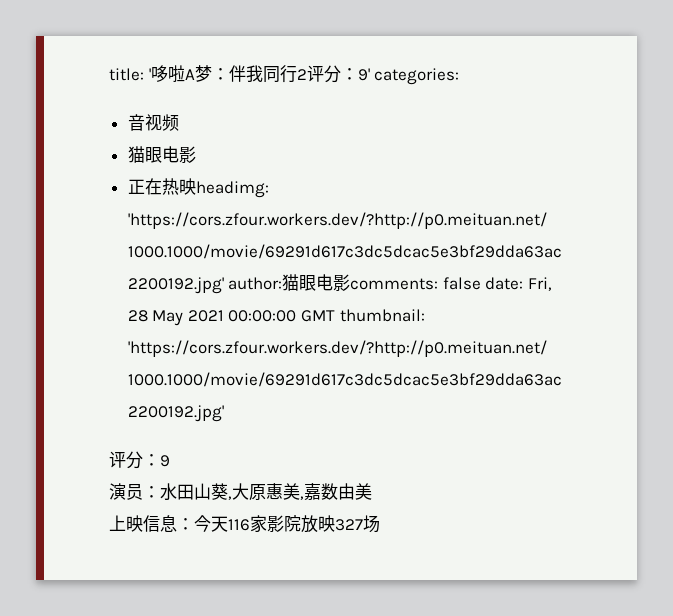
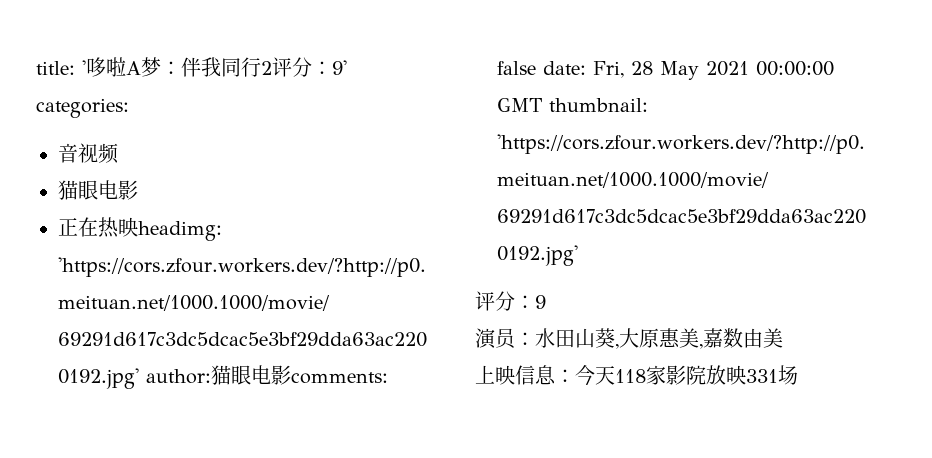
[228,519,250,531] 116 -> [615,369,646,383] 118
[335,519,363,531] 327 -> [746,369,778,383] 331

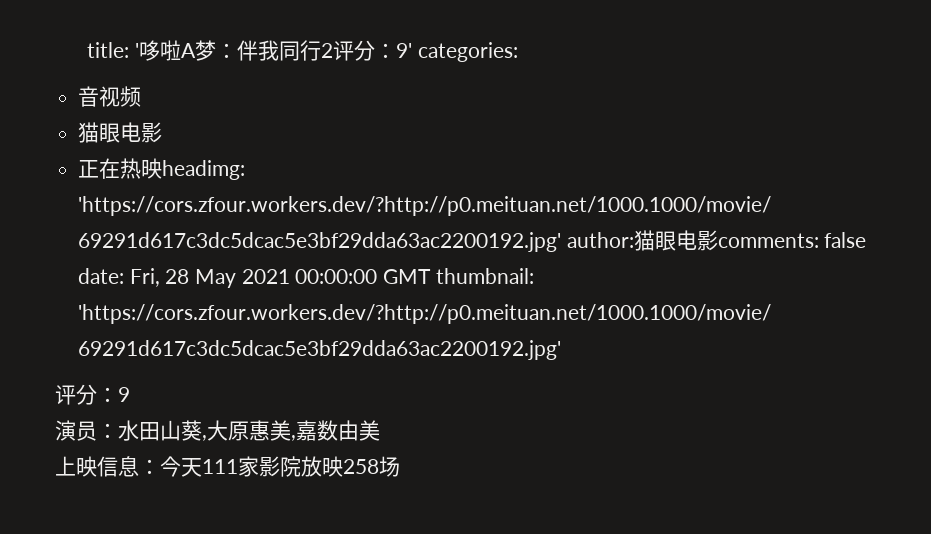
[615,369,646,383] 118 -> [202,459,238,474] 111
[746,369,778,383] 331 -> [343,459,379,474] 258

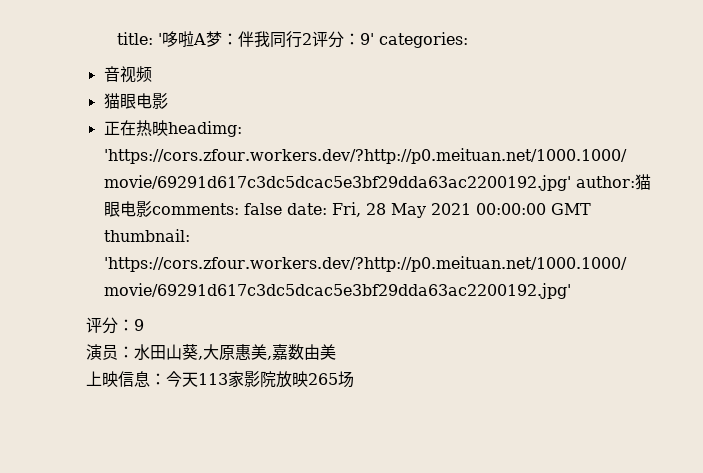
[202,459,238,474] 111 -> [198,373,228,385] 113
[343,459,379,474] 258 -> [308,373,338,385] 265

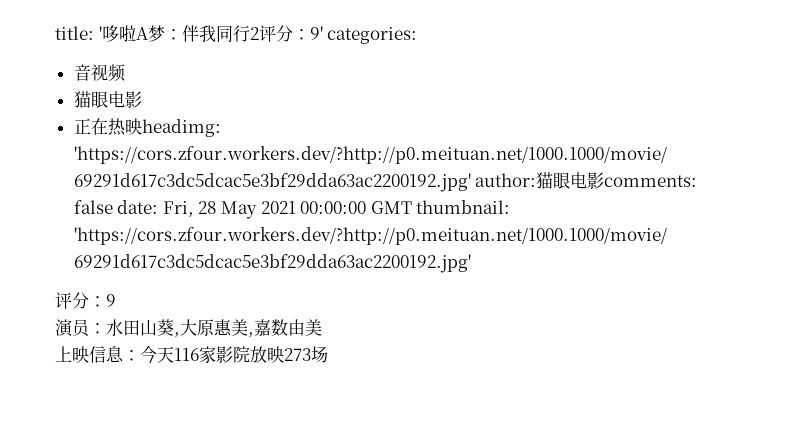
[198,373,228,385] 113 -> [174,348,199,361] 116
[308,373,338,385] 265 -> [284,348,311,361] 273

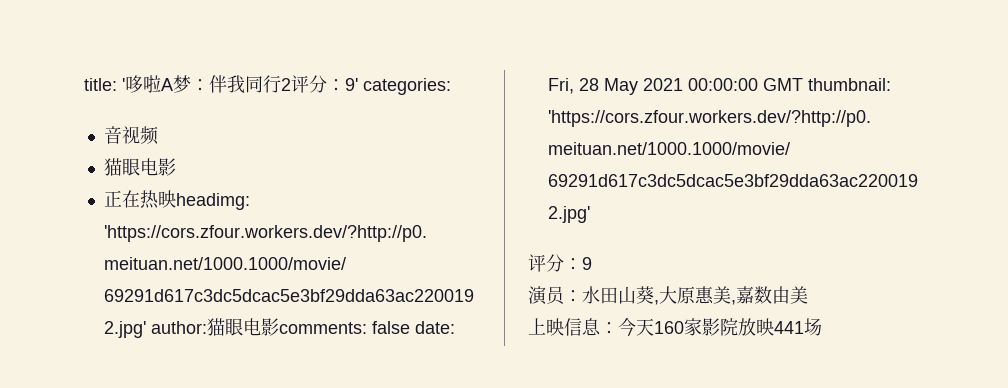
[174,348,199,361] 116 -> [654,321,684,334] 160
[284,348,311,361] 273 -> [774,321,804,334] 441

